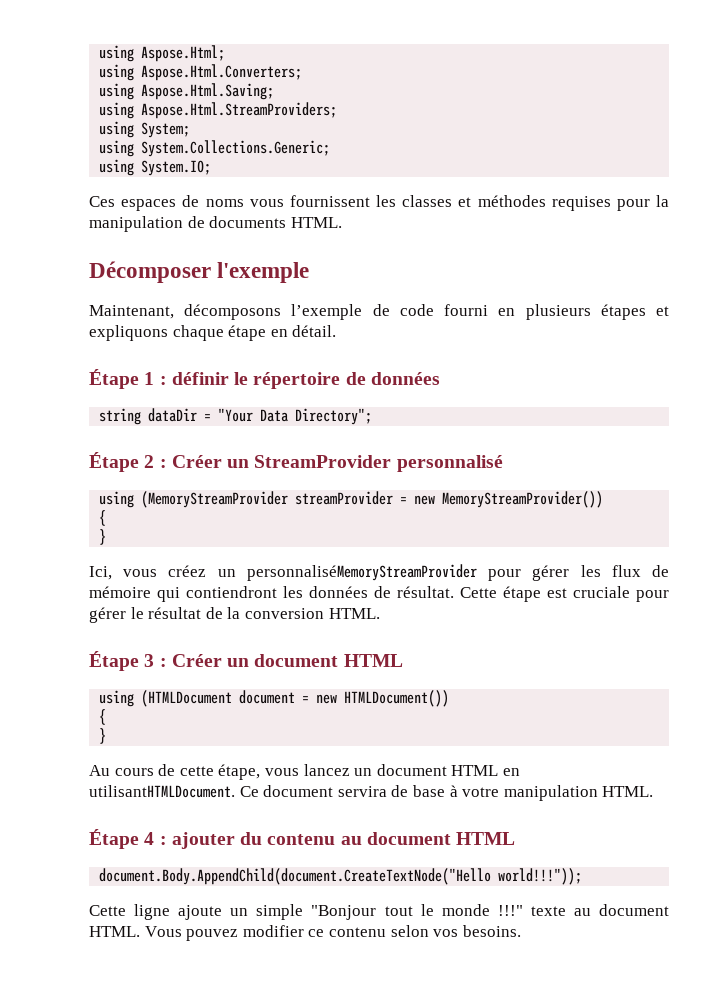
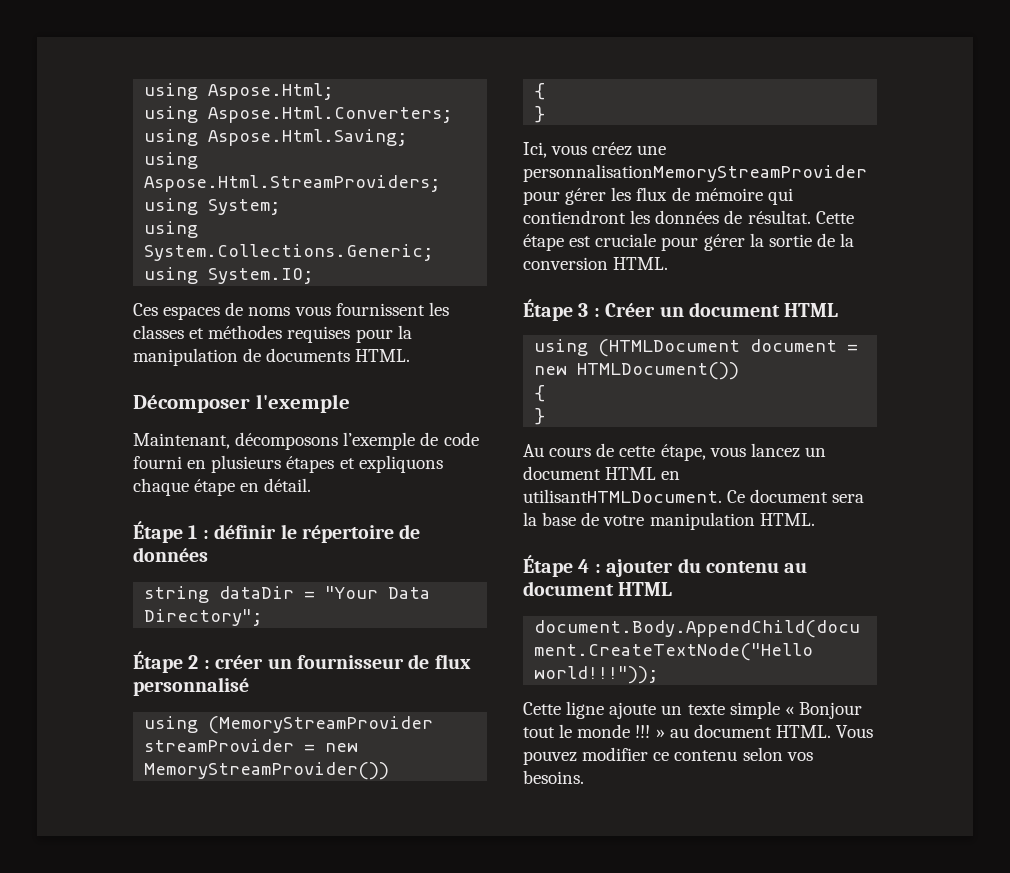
[171,455,392,468] Créer un StreamProvider -> [215,654,471,669] créer un fournisseur de flux
[217,564,477,581] un personnaliséMemoryStreamProvider -> [637,145,667,155] [523,164,867,182] une personnalisationMemoryStreamProvider
[130,607,202,619] le résultat -> [749,233,812,247] la sortie
[337,785,458,797] servira de base à -> [832,494,865,503] [523,512,600,526] sera la base de
[256,904,377,920] simple "Bonjour -> [687,701,862,719] texte simple « Bonjour
[497,905,566,916] !!!" texte -> [635,725,665,738] !!! »

